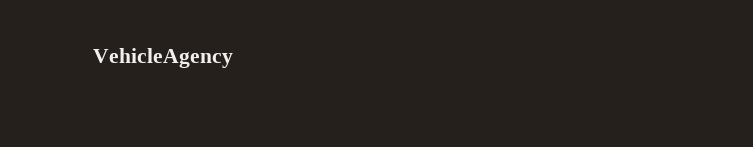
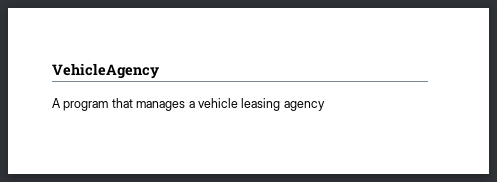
(233, 58) none -> [52,98,325,111] // A program that manages a vehicle leasing agency

